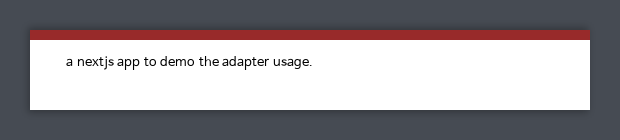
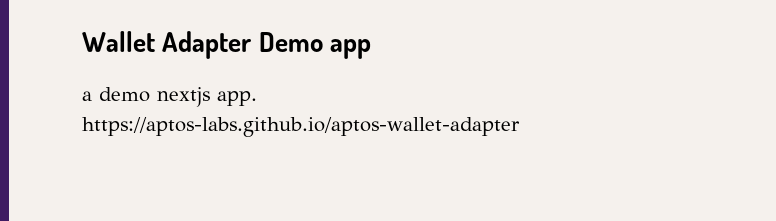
[66,56,313,70] a nextjs app to demo the adapter usage. -> [82,31,371,59] [82,87,257,107] [82,117,520,137] Wallet Adapter Demo app // a demo nextjs app. https://aptos-labs.github.io/aptos-wallet-adapter

